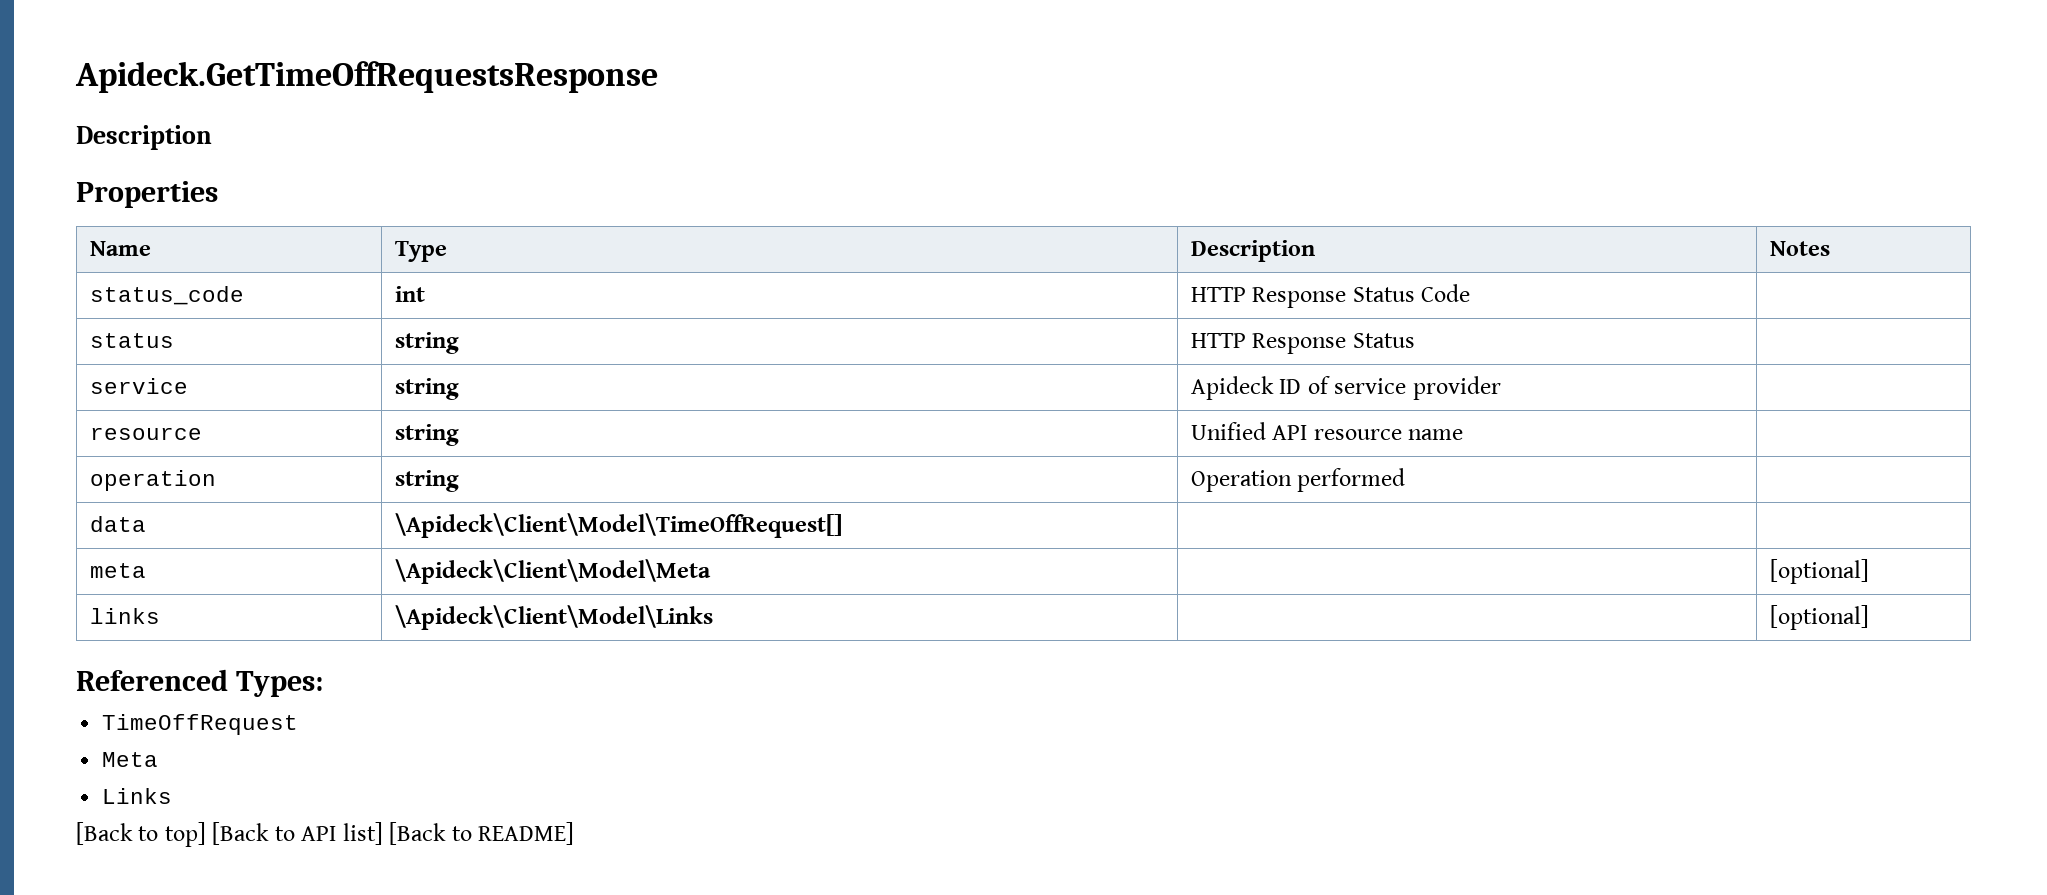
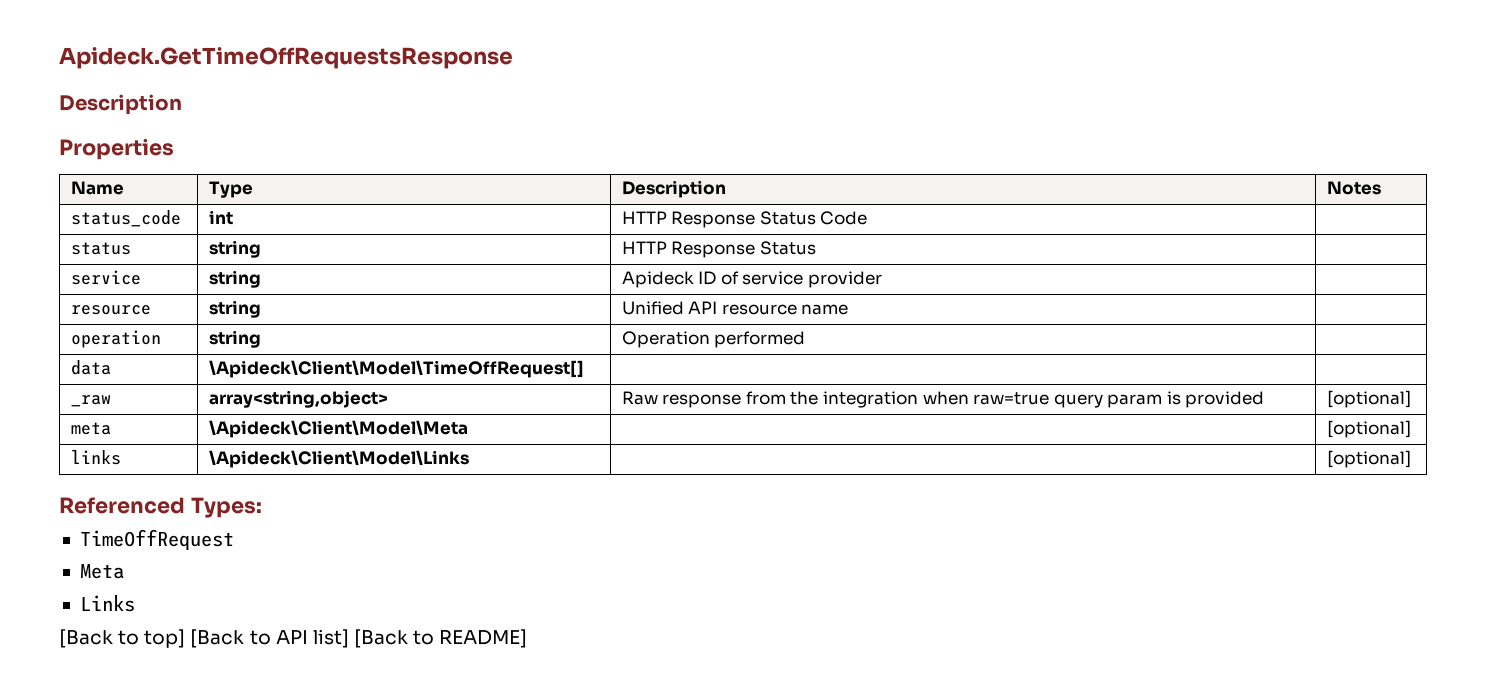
(842, 525) none -> [70,395,111,407] [208,390,388,408] [621,391,1265,408] [1326,390,1411,408] // _raw | array<string,object> | Raw response from the integration when raw=true query param is provided | [optional]

